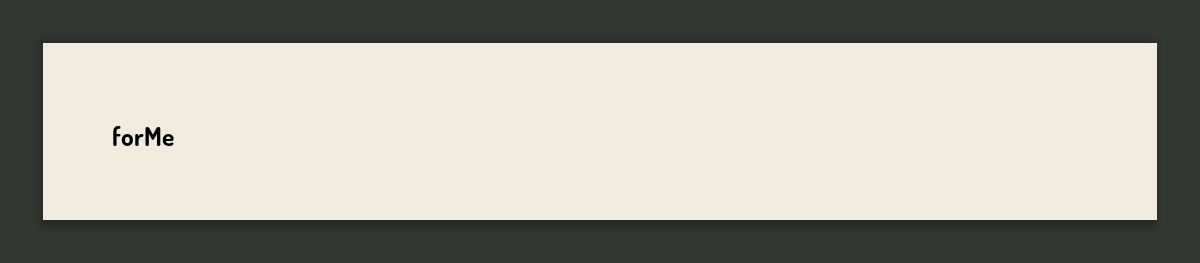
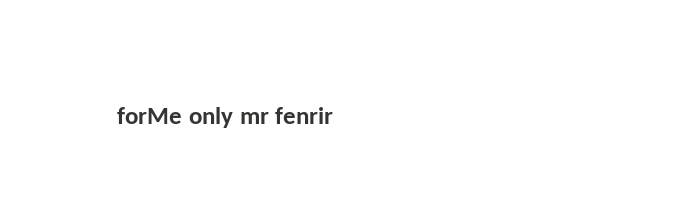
(174, 136) none -> [188,107,334,128] only mr fenrir

